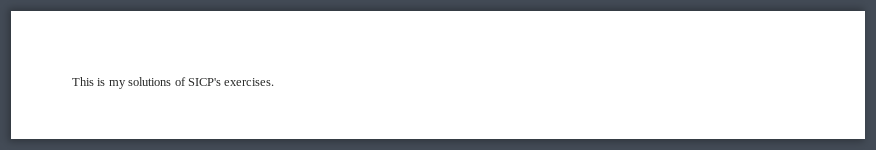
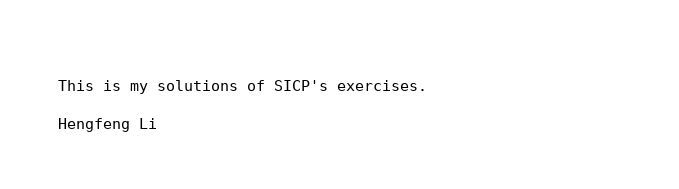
(275, 82) none -> [58,118,157,132] // Hengfeng Li

